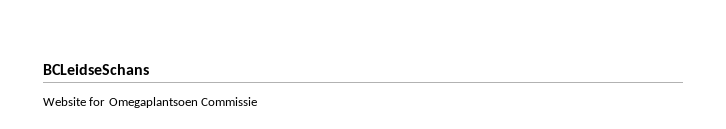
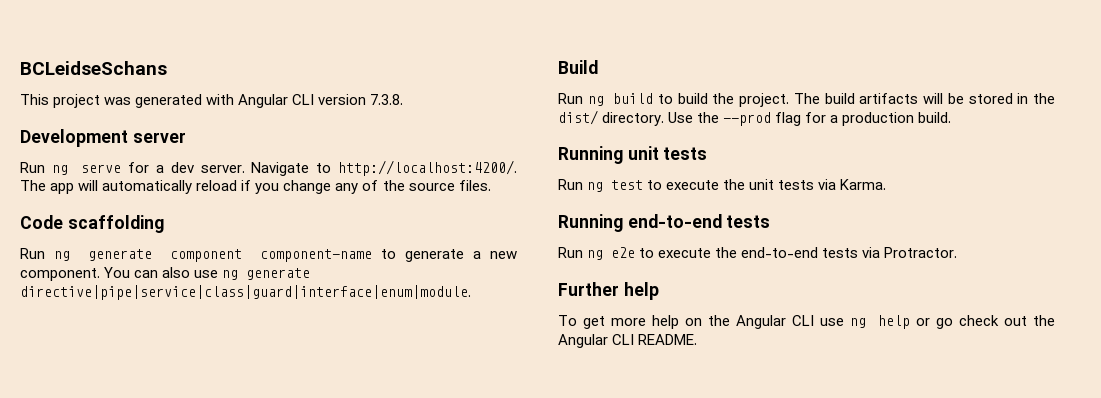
[43,97,258,108] Website for Omegaplantsoen Commissie -> [20,94,404,108] [20,129,186,147] [20,160,517,176] [20,180,491,194] [20,215,164,233] [20,248,517,262] [20,267,311,281] [20,285,471,300] [558,60,598,74] [558,93,1055,107] [558,110,952,126] [558,146,708,164] [558,179,887,192] [558,214,771,232] [558,247,958,260] [558,282,659,300] [558,315,1055,329] [558,334,698,348] This project was generated with Angular CLI version 7.3.8. // Development server // Run ng serve for a dev server. Navigate to http://localhost:4200/. The app will automatically reload if you change any of the source files. // Code scaffolding // Run ng generate component component-name to generate a new component. You can also use ng generate directive|pipe|service|class|guard|interface|enum|module. // Build // Run ng build to build the project. The build artifacts will be stored in the dist/ directory. Use the --prod flag for a production build. // Running unit tests // Run ng test to execute the unit tests via Karma. // Running end-to-end tests // Run ng e2e to execute the end-to-end tests via Protractor. // Further help // To get more help on the Angular CLI use ng help or go check out the Angular CLI README.

